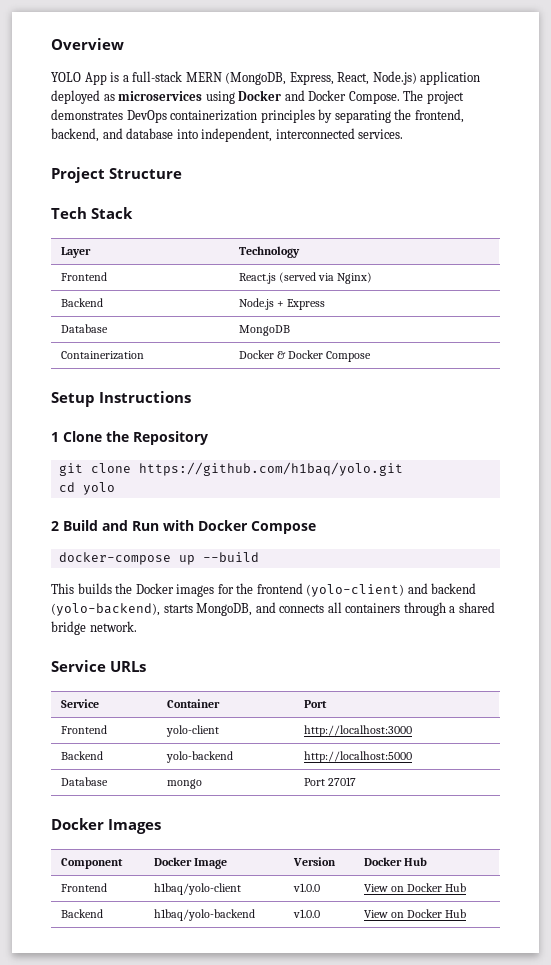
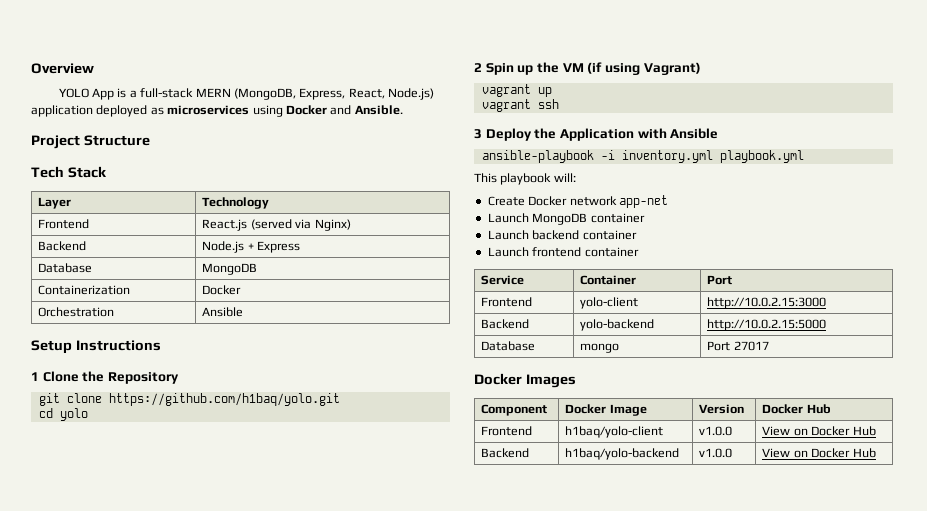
[308,90,464,104] [51,109,464,123] [51,128,404,142] Docker Compose. The project demonstrates DevOps containerization principles by separating the frontend, backend, and database into independent, interconnected services. -> [354,105,403,115] Ansible.
[277,350,372,362] & Docker Compose -> [38,307,115,317] [202,307,244,317] // Orchestration | Ansible
[63,520,316,534] [58,552,259,565] [51,583,477,597] [51,602,495,616] [51,621,137,635] [51,660,146,672] Build and Run with Docker Compose // docker-compose up --build // This builds the Docker images for the frontend (yolo-client) and backend (yolo-backend), starts MongoDB, and connects all containers through a shared bridge network. // Service URLs -> [485,62,701,75] [481,84,552,97] [481,99,559,112] [474,128,719,141] [481,150,804,163] [474,173,576,185] [487,195,668,208] [487,213,645,225] [487,230,637,240] [487,247,639,257] Spin up the VM (if using Vagrant) // vagrant up // vagrant ssh // 3 Deploy the Application with Ansible // ansible-playbook -i inventory.yml playbook.yml // This playbook will: // Create Docker network app-net // Launch MongoDB container // Launch backend container // Launch frontend container
[304,725,413,737] http://localhost:3000 -> [707,297,827,309] http://10.0.2.15:3000
[304,751,413,763] http://localhost:5000 -> [707,319,827,331] http://10.0.2.15:5000

